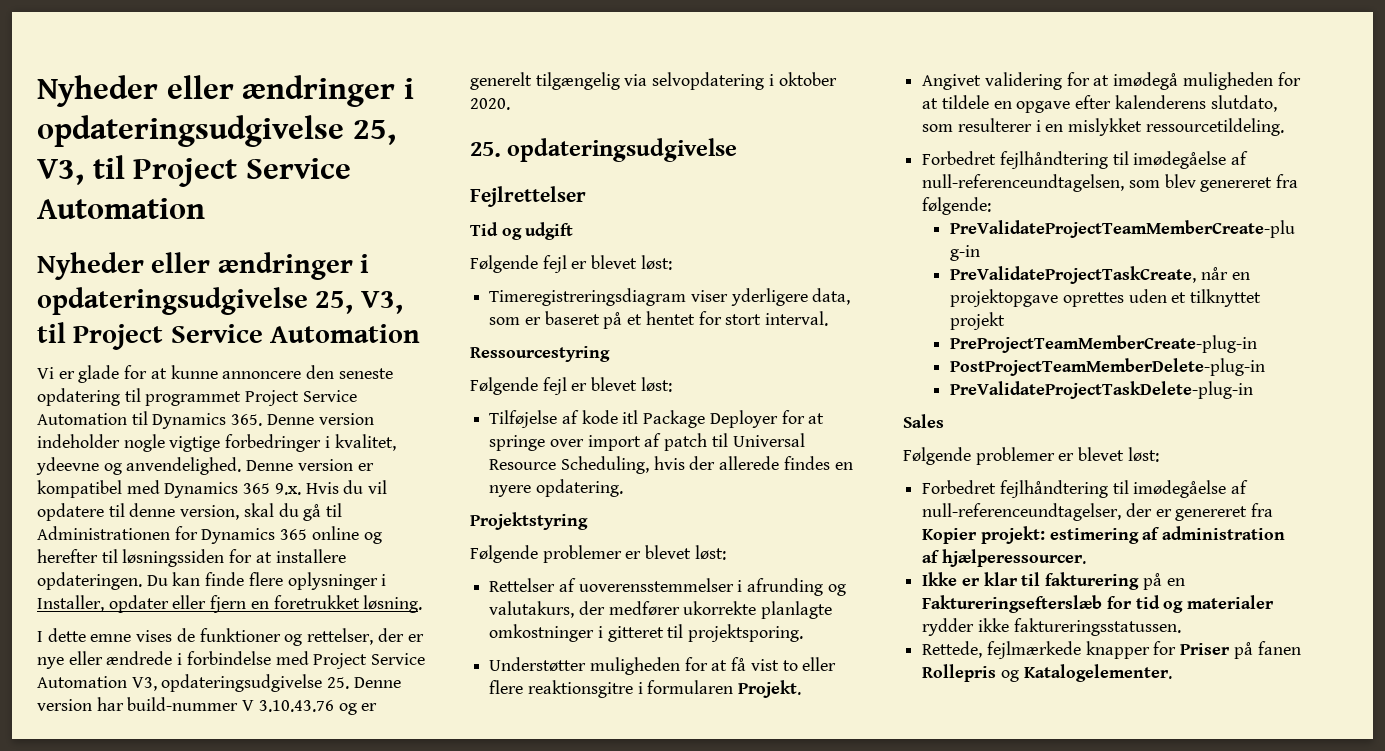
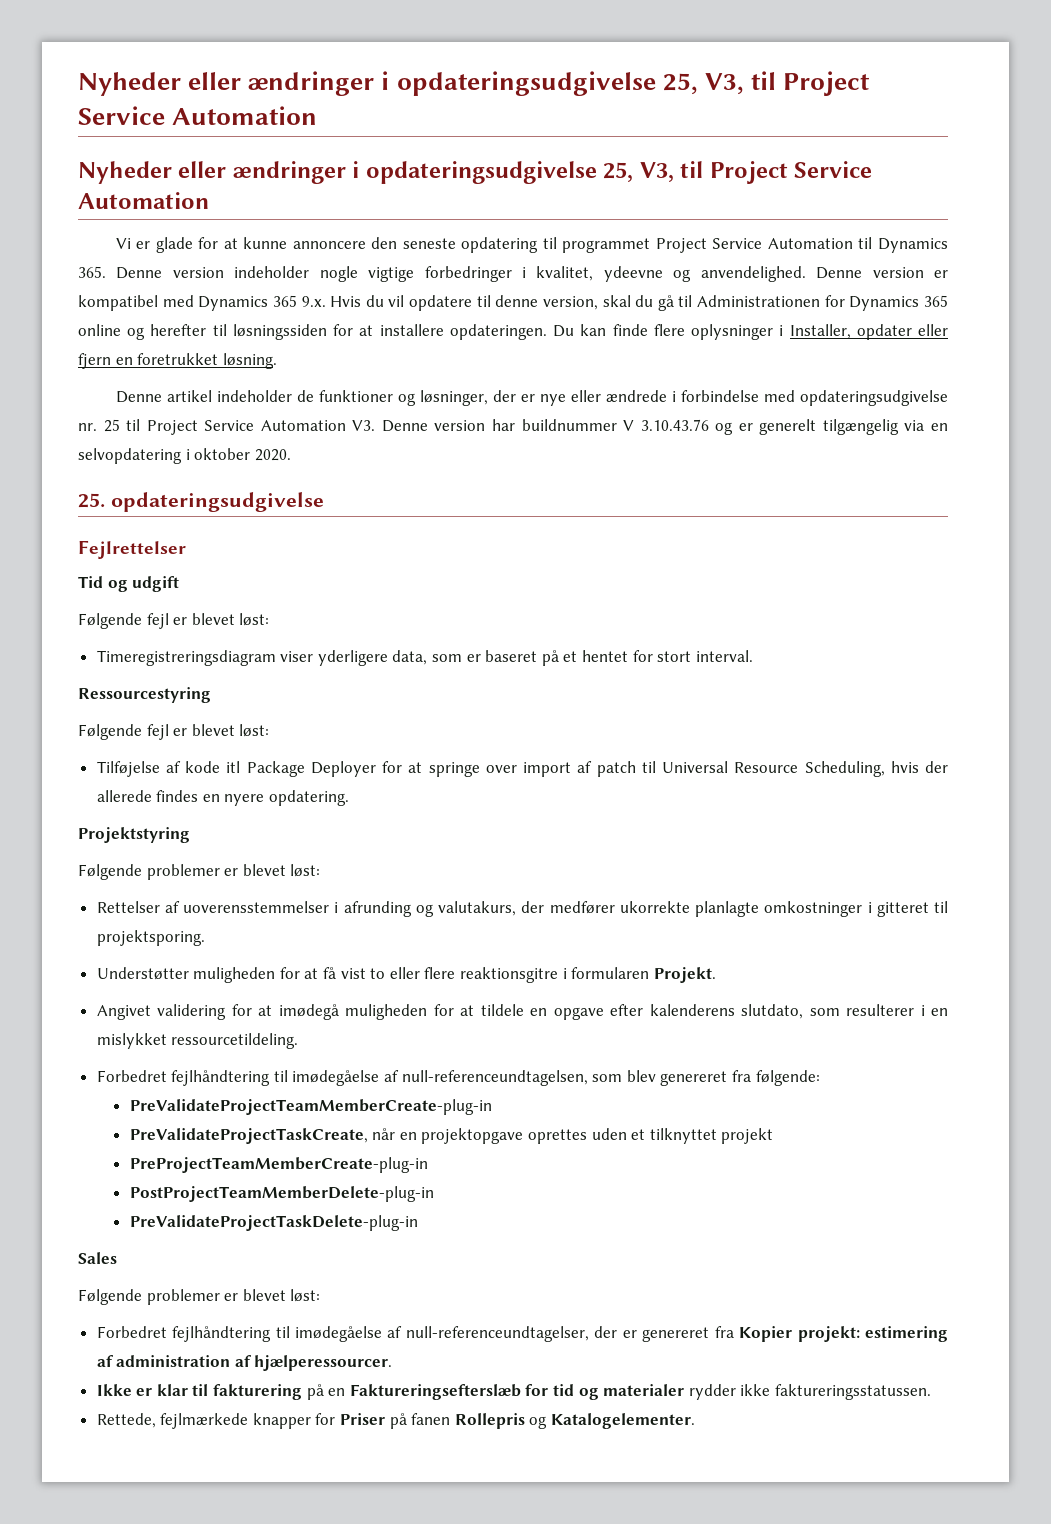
[37,628,173,642] I dette emne vises -> [115,390,292,403] Denne artikel indeholder
[307,628,374,645] rettelser, -> [419,390,488,406] løsninger,
[313,653,426,669] [37,674,350,692] Project Service Automation V3, opdateringsudgivelse 25. -> [800,390,949,406] [78,419,376,435] opdateringsudgivelse nr. 25 til Project Service Automation V3.
[127,697,239,711] build-nummer -> [521,419,617,431] buildnummer
(648, 80) none -> [930,423,948,431] en

